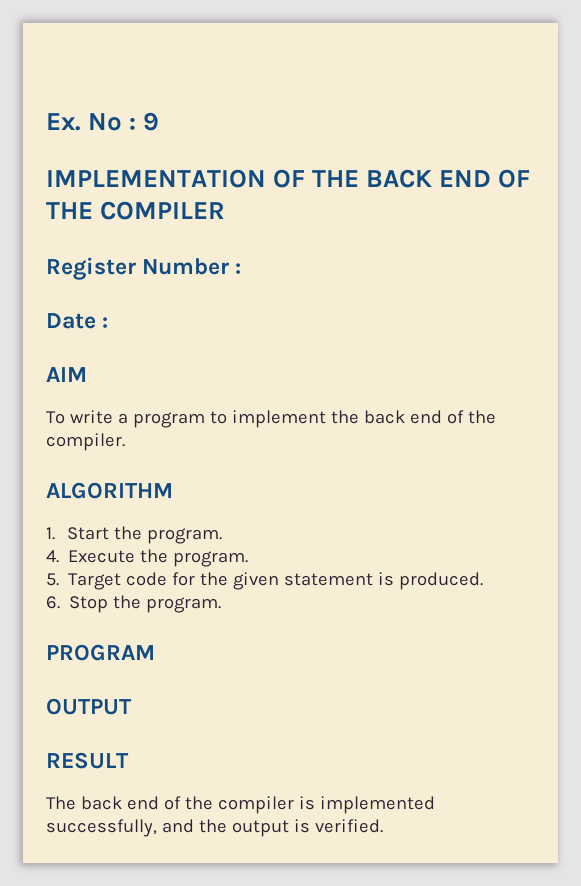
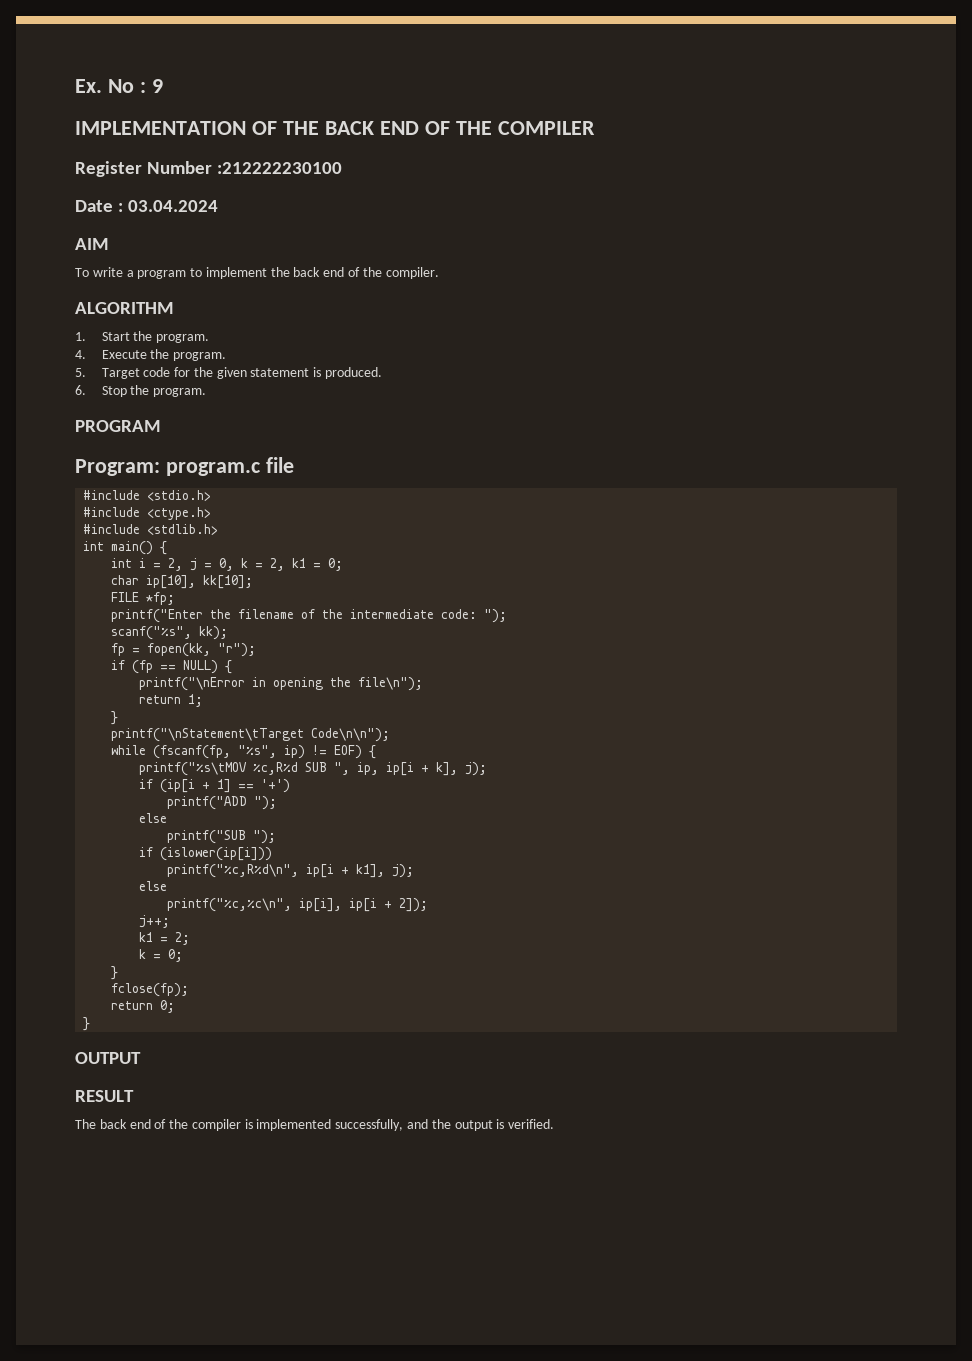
[235,263,242,274] : -> [217,162,343,174] :212222230100
(109, 322) none -> [128,200,219,212] 03.04.2024
(155, 652) none -> [75,457,294,476] [83,490,212,501] [83,507,212,520] [83,524,219,535] [83,541,168,555] [111,558,344,571] [111,575,254,589] [111,592,176,605] [111,609,508,623] [111,626,229,640] [111,643,257,657] [111,660,233,674] [139,677,424,691] [139,694,204,707] [111,711,119,725] [111,728,391,742] [111,745,377,759] [139,762,488,776] [139,779,291,793] [167,796,278,810] [139,813,168,823] [167,830,277,844] [139,847,273,861] [167,864,415,878] [139,881,168,891] [167,898,429,912] [139,915,171,928] [139,932,191,945] [139,949,184,962] [111,966,119,980] [111,983,190,997] [111,1000,176,1013] [83,1017,91,1031] // Program: program.c file // #include <stdio.h> // #include <ctype.h> // #include <stdlib.h> // int main() { // int i = 2, j = 0, k = 2, k1 = 0; // char ip[10], kk[10]; // FILE *fp; // printf("Enter the filename of the intermediate code: "); // scanf("%s", kk); // fp = fopen(kk, "r"); // if (fp == NULL) { // printf("\nError in opening the file\n"); // return 1; // } // printf("\nStatement\tTarget Code\n\n"); // while (fscanf(fp, "%s", ip) != EOF) { // printf("%s\tMOV %c,R%d SUB ", ip, ip[i + k], j); // if (ip[i + 1] == '+') // printf("ADD "); // else // printf("SUB "); // if (islower(ip[i])) // printf("%c,R%d\n", ip[i + k1], j); // else // printf("%c,%c\n", ip[i], ip[i + 2]); // j++; // k1 = 2; // k = 0; // } // fclose(fp); // return 0; // }

